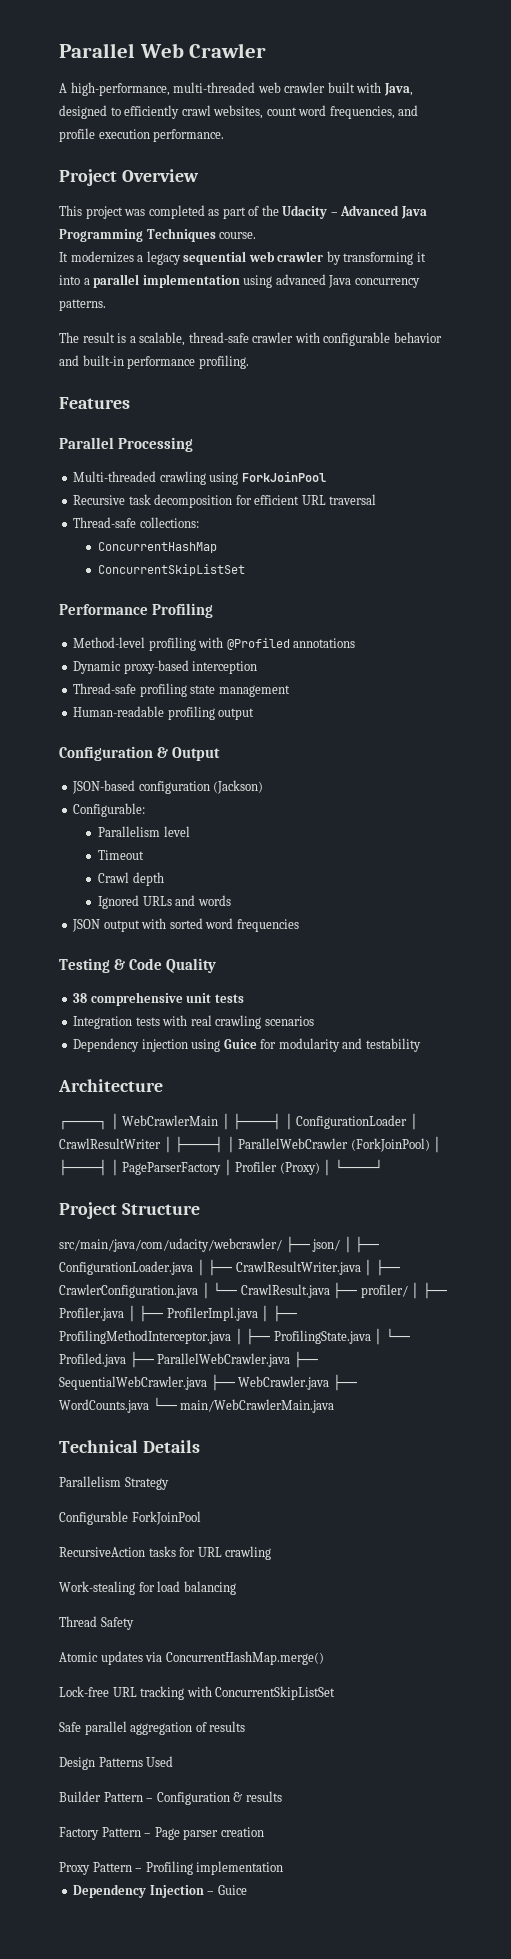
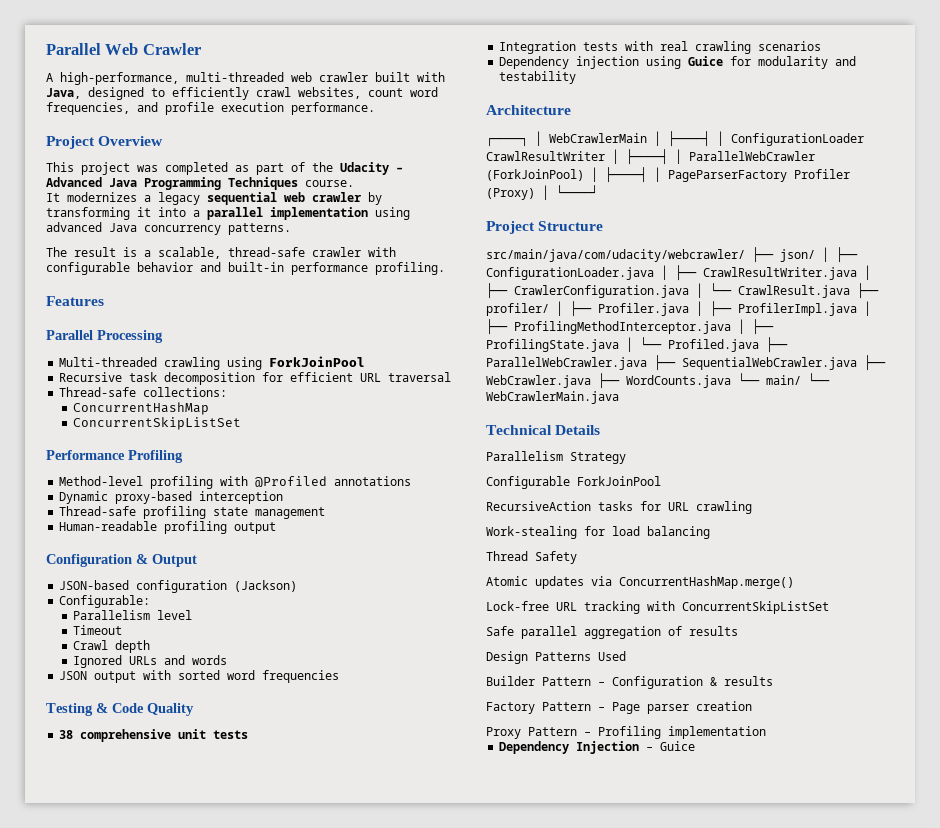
[409,1113,418,1130] │ -> (864, 139) none
[223,1159,232,1176] │ -> (787, 176) none
[180,1399,335,1413] main/WebCrawlerMain.java -> [766,373,830,385] [486,391,619,404] main/ └── WebCrawlerMain.java

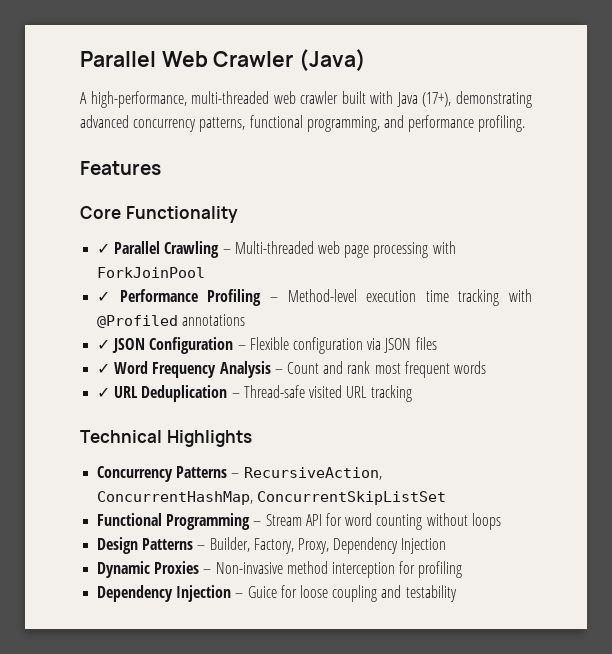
(201, 49) none -> [299,49,367,71] (Java)
[46,87,438,100] [46,102,375,115] [46,136,164,149] [46,162,403,175] [46,177,354,190] [46,192,382,205] [46,207,410,220] [46,222,291,235] [46,247,396,259] [46,262,445,275] [46,296,104,306] [46,330,163,343] [59,356,366,370] [59,372,452,385] [59,387,228,397] [73,402,210,415] [73,417,242,430] [46,450,183,463] [59,476,412,489] [59,491,284,504] [59,506,326,519] [59,521,277,534] [46,554,197,567] [59,580,298,593] [59,595,151,608] [73,610,193,620] [73,625,123,635] [73,640,151,653] [73,655,228,668] [59,670,340,683] [46,703,194,716] [59,729,249,742] [499,41,822,54] [499,56,857,69] [499,71,577,84] [486,105,571,115] [486,131,864,147] [486,149,815,165] [486,167,850,183] [486,185,598,200] [486,221,604,234] [486,247,858,263] [486,265,871,281] [486,283,879,299] [486,301,871,317] [486,319,774,335] [486,337,788,353] [486,355,886,371] [486,373,830,389] [486,391,619,404] [486,425,601,435] [486,451,626,464] [486,476,661,489] [486,501,752,514] [486,526,710,539] [486,551,577,564] [486,576,794,589] [486,601,829,614] [486,626,738,639] [486,651,626,664] [486,676,773,689] [486,701,752,714] [486,726,766,739] Java, designed to efficiently crawl websites, count word frequencies, and profile execution performance. // Project Overview // This project was completed as part of the Udacity – Advanced Java Programming Techniques course. // It modernizes a legacy sequential web crawler by transforming it into a parallel implementation using advanced Java concurrency patterns. // The result is a scalable, thread-safe crawler with configurable behavior and built-in performance profiling. // Features // Parallel Processing // Multi-threaded crawling using ForkJoinPool // Recursive task decomposition for efficient URL traversal // Thread-safe collections: // ConcurrentHashMap // ConcurrentSkipListSet // Performance Profiling // Method-level profiling with @Profiled annotations // Dynamic proxy-based interception // Thread-safe profiling state management // Human-readable profiling output // Configuration & Output // JSON-based configuration (Jackson) // Configurable: // Parallelism level // Timeout // Crawl depth // Ignored URLs and words // JSON output with sorted word frequencies // Testing & Code Quality // 38 comprehensive unit tests // Integration tests with real crawling scenarios // Dependency injection using Guice for modularity and testability // Architecture // ┌────┐ │ WebCrawlerMain │ ├────┤ │ ConfigurationLoader CrawlResultWriter │ ├────┤ │ ParallelWebCrawler (ForkJoinPool) │ ├────┤ │ PageParserFactory Profiler (Proxy) │ └────┘ // Project Structure // src/main/java/com/udacity/webcrawler/ ├── json/ │ ├── ConfigurationLoader.java │ ├── CrawlResultWriter.java │ ├── CrawlerConfiguration.java │ └── CrawlResult.java ├── profiler/ │ ├── Profiler.java │ ├── ProfilerImpl.java │ ├── ProfilingMethodInterceptor.java │ ├── ProfilingState.java │ └── Profiled.java ├── ParallelWebCrawler.java ├── SequentialWebCrawler.java ├── WebCrawler.java ├── WordCounts.java └── main/ └── WebCrawlerMain.java // Technical Details // Parallelism Strategy // Configurable ForkJoinPool // RecursiveAction tasks for URL crawling // Work-stealing for load balancing // Thread Safety // Atomic updates via ConcurrentHashMap.merge() // Lock-free URL tracking with ConcurrentSkipListSet // Safe parallel aggregation of results // Design Patterns Used // Builder Pattern – Configuration & results // Factory Pattern – Page parser creation // Proxy Pattern – Profiling implementation -> [396,91,532,108] [80,115,526,132] [80,161,161,175] [80,206,238,223] [97,241,456,258] [97,267,206,278] [97,289,532,306] [97,314,246,328] [97,337,437,354] [97,361,486,378] [97,385,413,402] [80,430,252,447] [97,466,382,482] [97,491,447,505] [97,513,501,530] [97,537,447,554] [97,561,463,578] Java (17+), demonstrating advanced concurrency patterns, functional programming, and performance profiling. // Features // Core Functionality // ✓ Parallel Crawling – Multi-threaded web page processing with ForkJoinPool // ✓ Performance Profiling – Method-level execution time tracking with @Profiled annotations // ✓ JSON Configuration – Flexible configuration via JSON files // ✓ Word Frequency Analysis – Count and rank most frequent words // ✓ URL Deduplication – Thread-safe visited URL tracking // Technical Highlights // Concurrency Patterns – RecursiveAction, ConcurrentHashMap, ConcurrentSkipListSet // Functional Programming – Stream API for word counting without loops // Design Patterns – Builder, Factory, Proxy, Dependency Injection // Dynamic Proxies – Non-invasive method interception for profiling
(696, 746) none -> [280,585,457,602] for loose coupling and testability

